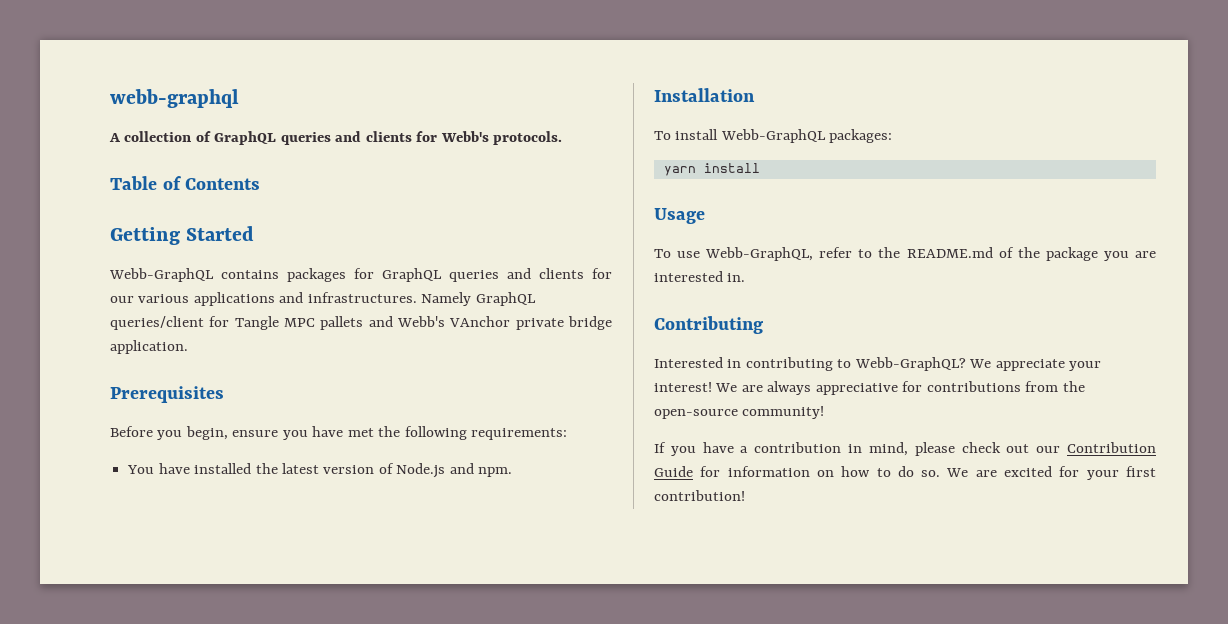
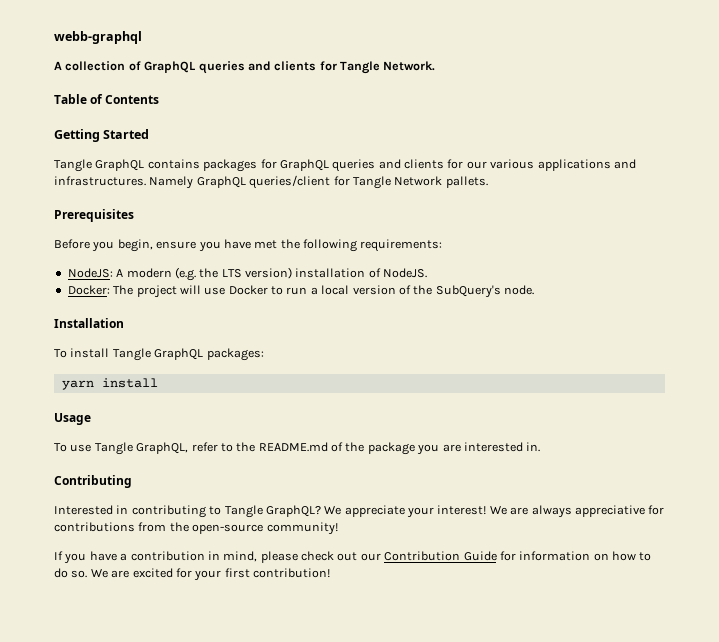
[440,131,563,145] Webb's protocols. -> [340,61,436,74] Tangle Network.
[109,268,214,282] Webb-GraphQL -> [54,159,145,172] Tangle GraphQL
[284,316,612,330] [110,340,188,354] MPC pallets and Webb's VAnchor private bridge application. -> [394,176,488,188] Network pallets.
[127,463,513,478] You have installed the latest version of Node.js and npm. -> [67,267,428,281] [67,285,534,298] NodeJS: A modern (e.g. the LTS version) installation of NodeJS. // Docker: The project will use Docker to run a local version of the SubQuery's node.
[720,129,826,143] Webb-GraphQL -> [112,348,204,361] Tangle GraphQL
[705,247,814,261] Webb-GraphQL, -> [94,442,189,455] Tangle GraphQL,
[854,357,966,371] Webb-GraphQL? -> [224,505,321,518] Tangle GraphQL?

